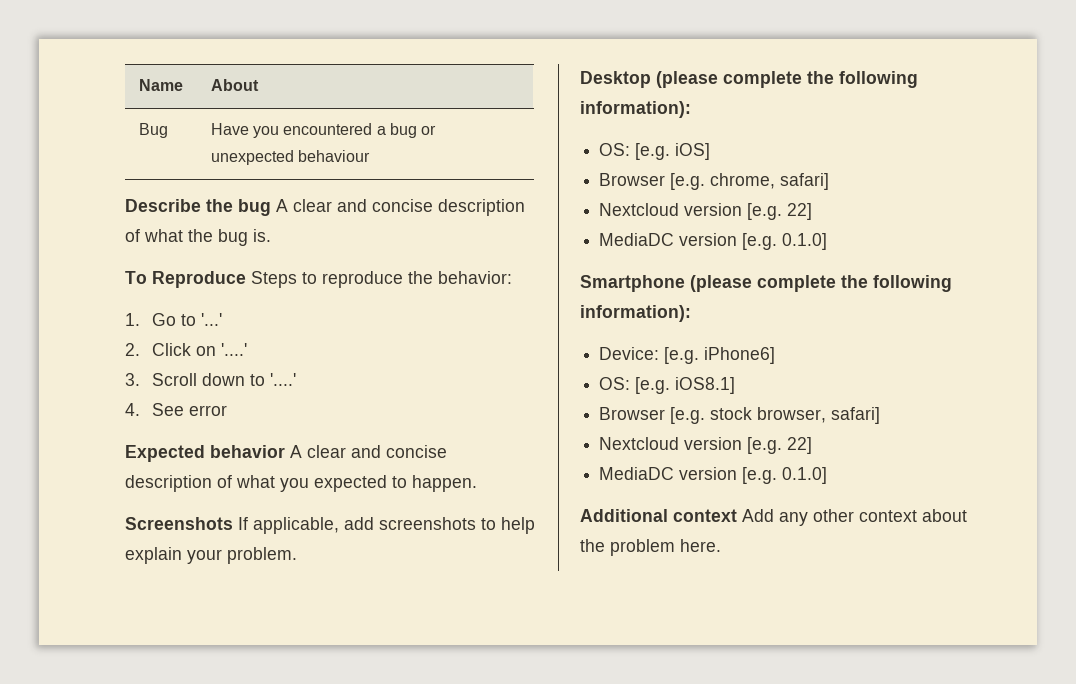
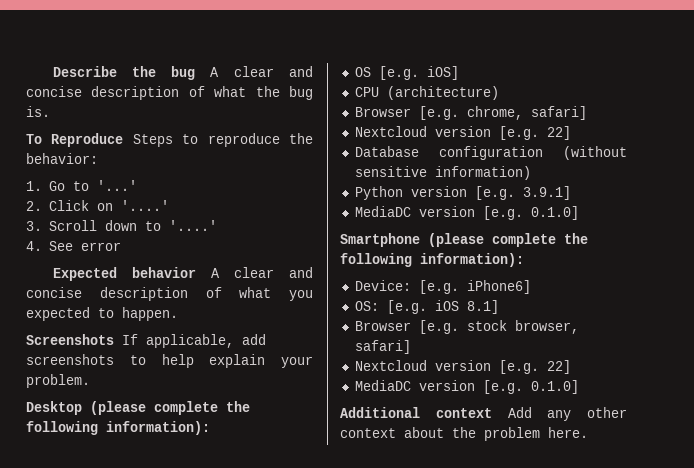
[138,79,183,91] [210,79,259,91] [138,123,168,138] [210,123,437,138] [210,150,371,165] Name | About // Bug | Have you encountered a bug or unexpected behaviour // -> (52, 71) none
[599,143,631,156] OS: -> [354,67,371,77] OS
(711, 151) none -> [354,86,499,100] // CPU (architecture)
(813, 211) none -> [354,146,627,160] [354,166,531,180] [354,186,571,200] // Database configuration (without sensitive information) // Python version [e.g. 3.9.1]
[675,377,736,394] iOS8.1] -> [434,300,499,314] iOS 8.1]

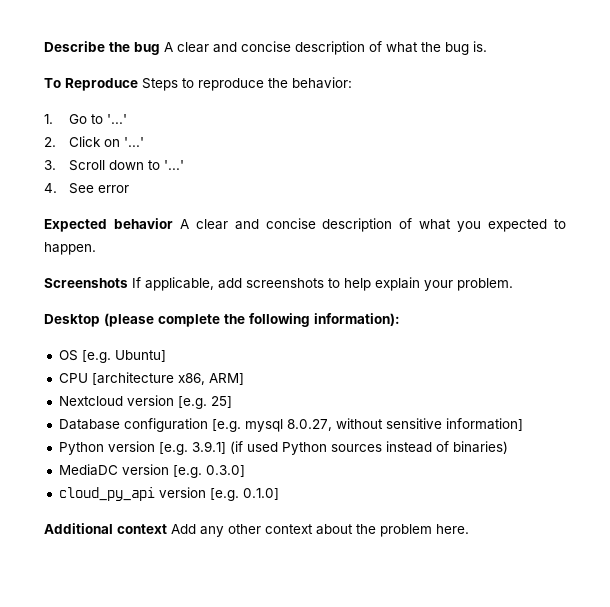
[120,200,169,211] '....' -> [124,137,145,147] '...'
[168,220,217,231] '....' -> [164,160,185,170] '...'
[426,66,459,80] iOS] -> [114,350,166,362] Ubuntu]
[386,86,499,100] [354,106,587,120] [354,126,571,140] (architecture) // Browser [e.g. chrome, safari] // Nextcloud version [e.g. 22] -> [91,372,244,385] [58,395,232,409] [architecture x86, ARM] // Nextcloud version [e.g. 25]
[563,146,627,160] [354,166,531,180] [354,186,571,200] [354,206,579,220] [340,233,588,247] [340,253,524,267] [354,280,531,294] [354,300,499,314] [354,320,579,334] [354,340,411,354] [354,360,571,374] [354,380,411,391] (without sensitive information) // Python version [e.g. 3.9.1] // MediaDC version [e.g. 0.1.0] // Smartphone (please complete the following information): // Device: [e.g. iPhone6] // OS: [e.g. iOS 8.1] // Browser [e.g. stock browser, safari] // Nextcloud version [e.g. 22] // MediaDC -> [211,418,523,432] [58,441,508,455] [58,464,245,478] [58,487,155,501] [e.g. mysql 8.0.27, without sensitive information] // Python version [e.g. 3.9.1] (if used Python sources instead of binaries) // MediaDC version [e.g. 0.3.0] // cloud_py_api

